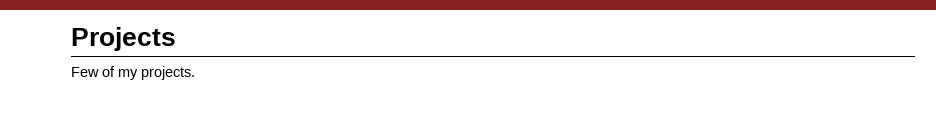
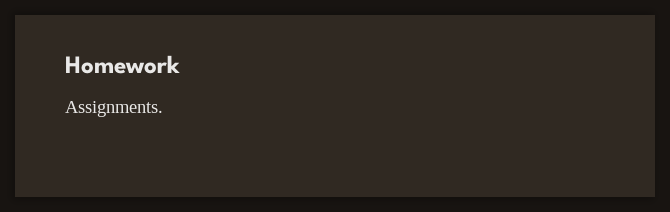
[71,27,176,51] [71,66,195,80] Projects // Few of my projects. -> [65,55,180,74] [65,101,163,117] Homework // Assignments.

